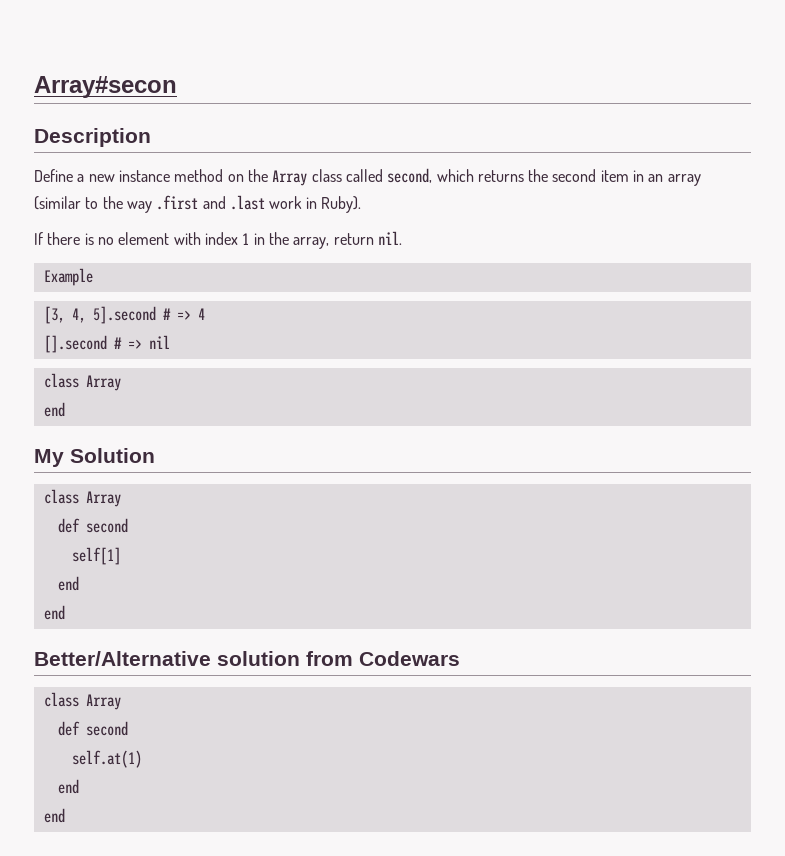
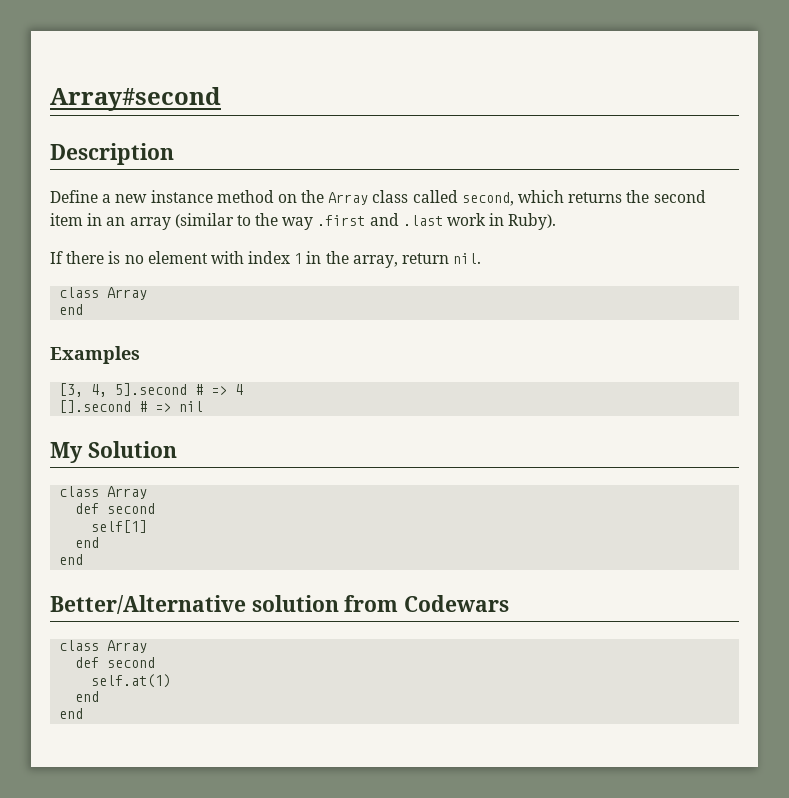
[34,76,177,98] Array#secon -> [50,87,221,111] Array#second
[43,268,93,286] Example -> [59,287,148,300] [59,304,84,315] [50,346,140,364] class Array // end // Examples
[43,373,121,391] [43,402,65,417] // class Array // end -> (204, 406) none

